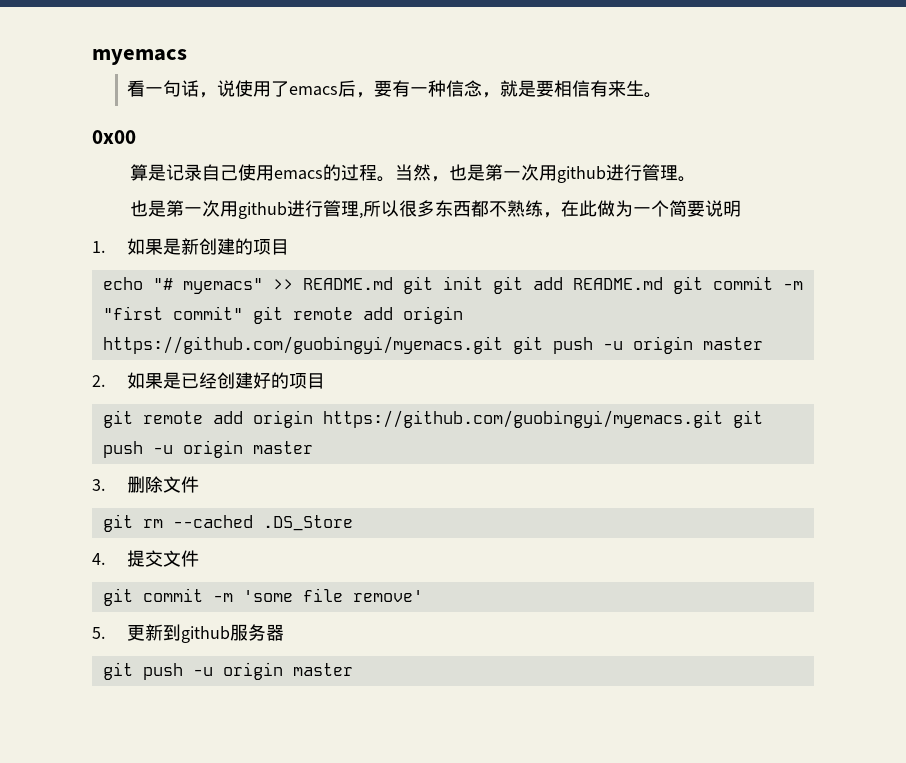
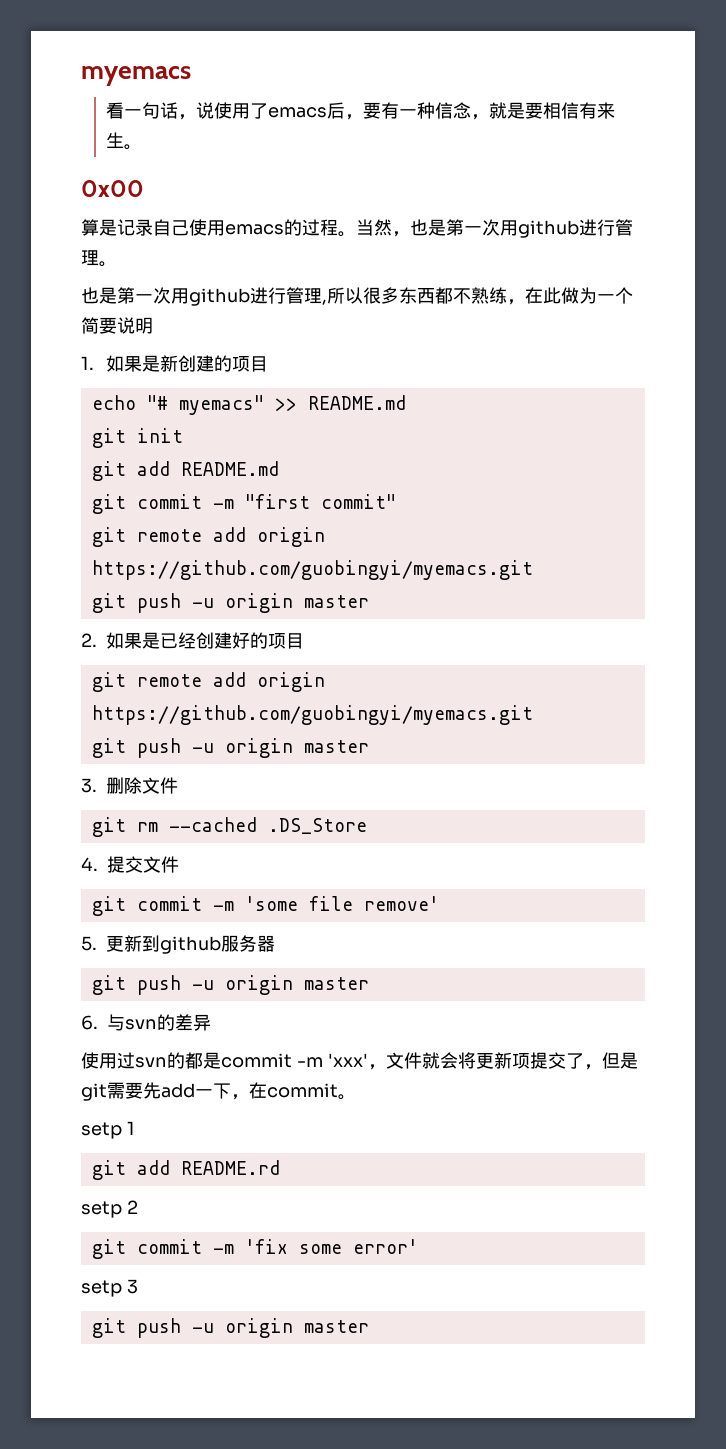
(393, 283) none -> (406, 402) //
(483, 283) none -> (183, 435) //
(663, 283) none -> (279, 468) //
[252,306,463,324] [102,336,503,354] git remote add origin https://github.com/guobingyi/myemacs.git -> [91,527,325,547] [91,560,533,580] // git remote add origin https://github.com/guobingyi/myemacs.git //
(723, 419) none -> (533, 715) //
(353, 669) none -> [81,1014,211,1031] [81,1052,638,1070] [81,1082,356,1101] [81,1121,135,1139] [91,1160,280,1180] [81,1200,138,1218] [91,1239,418,1259] [81,1279,138,1297] [91,1318,369,1338] // 6.与svn的差异 // 使用过svn的都是commit -m 'xxx'，文件就会将更新项提交了，但是git需要先add一下，在commit。 // setp 1 // git add README.rd // setp 2 // git commit -m 'fix some error' // setp 3 // git push -u origin master

